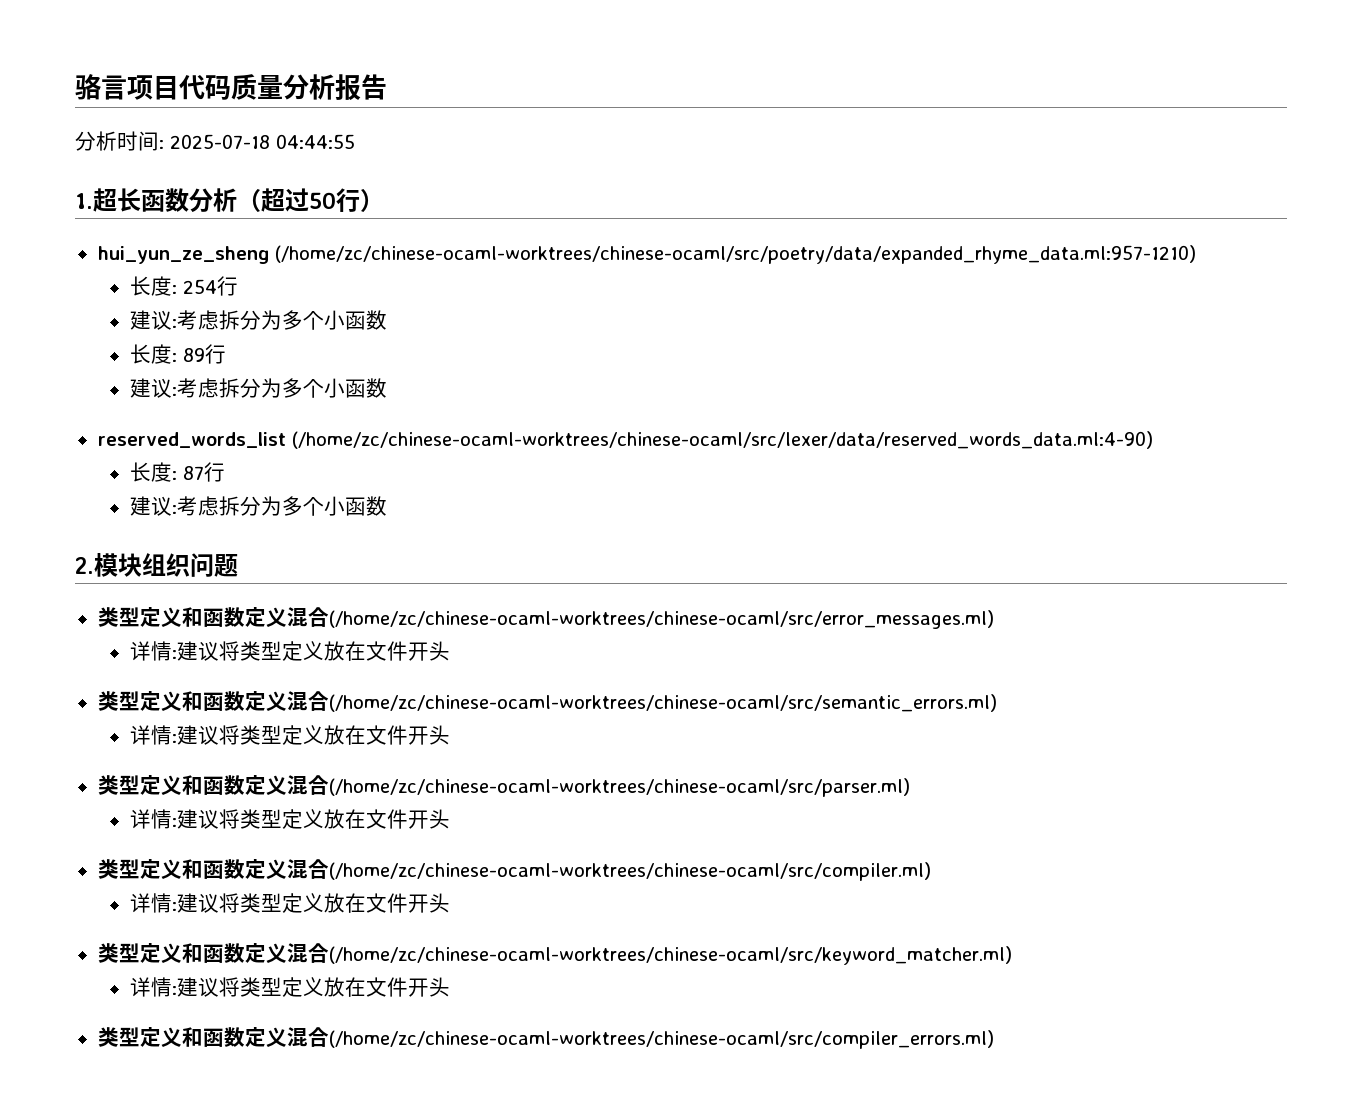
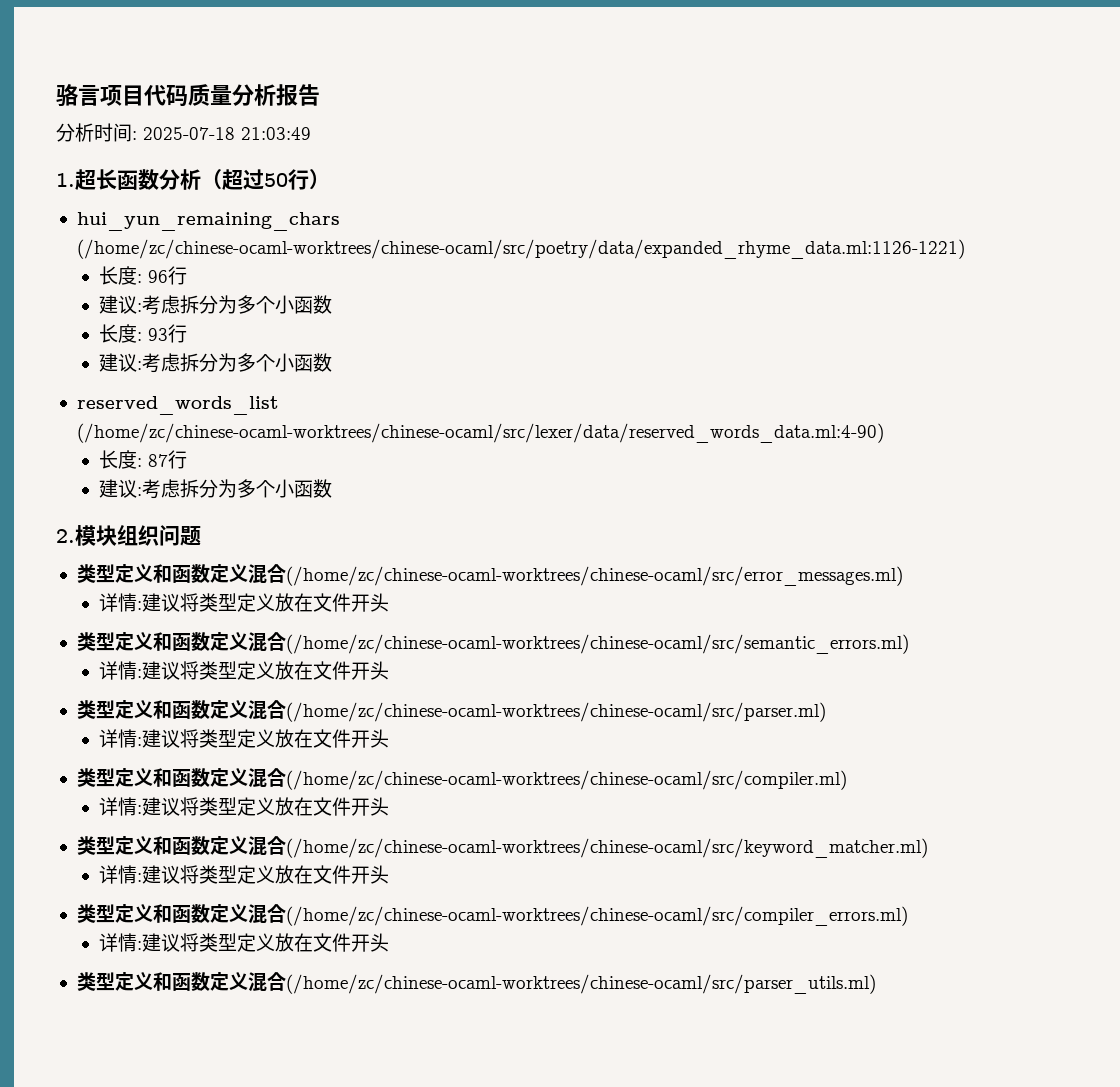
[276,134,355,149] 04:44:55 -> [241,127,311,140] 21:03:49
[97,245,1196,264] [129,276,217,296] hui_yun_ze_sheng (/home/zc/chinese-ocaml-worktrees/chinese-ocaml/src/poetry/data/expanded_rhyme_data.ml:957-1210) // 长度: 254 -> [76,212,340,231] [76,239,965,259] [98,266,168,285] hui_yun_remaining_chars (/home/zc/chinese-ocaml-worktrees/chinese-ocaml/src/poetry/data/expanded_rhyme_data.ml:1126-1221) // 长度: 96
[182,348,205,362] 89 -> [147,328,168,341] 93
(994, 1039) none -> [98,933,389,952] [76,972,876,994] // 详情:建议将类型定义放在文件开头 // 类型定义和函数定义混合(/home/zc/chinese-ocaml-worktrees/chinese-ocaml/src/parser_utils.ml)

